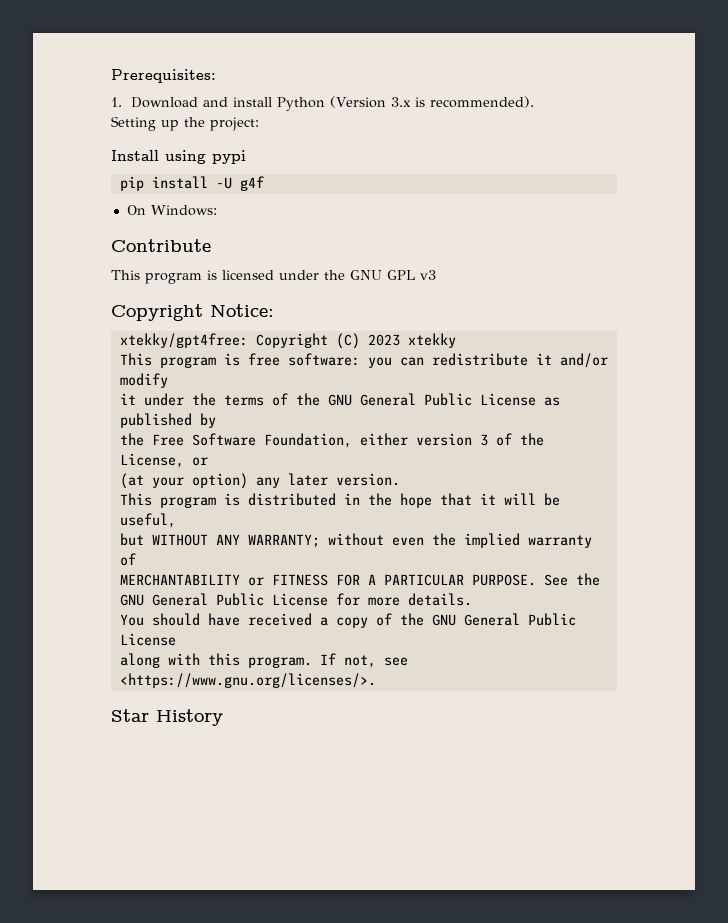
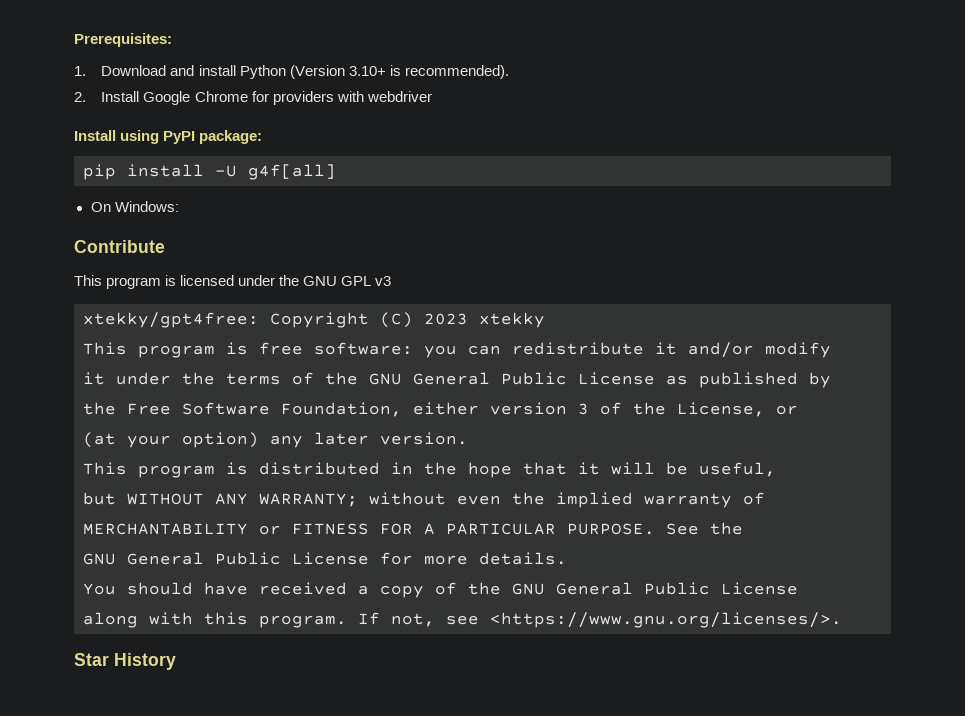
[390,97,411,107] 3.x -> [348,66,386,76] 3.10+
[111,116,259,131] Setting up the project: -> [74,91,432,105] 2. Install Google Chrome for providers with webdriver
[212,150,246,164] pypi -> [163,130,263,144] PyPI package:
[239,176,264,191] g4f -> [248,164,336,180] g4f[all]
[111,304,274,321] // Copyright Notice: -> (392, 281) none

